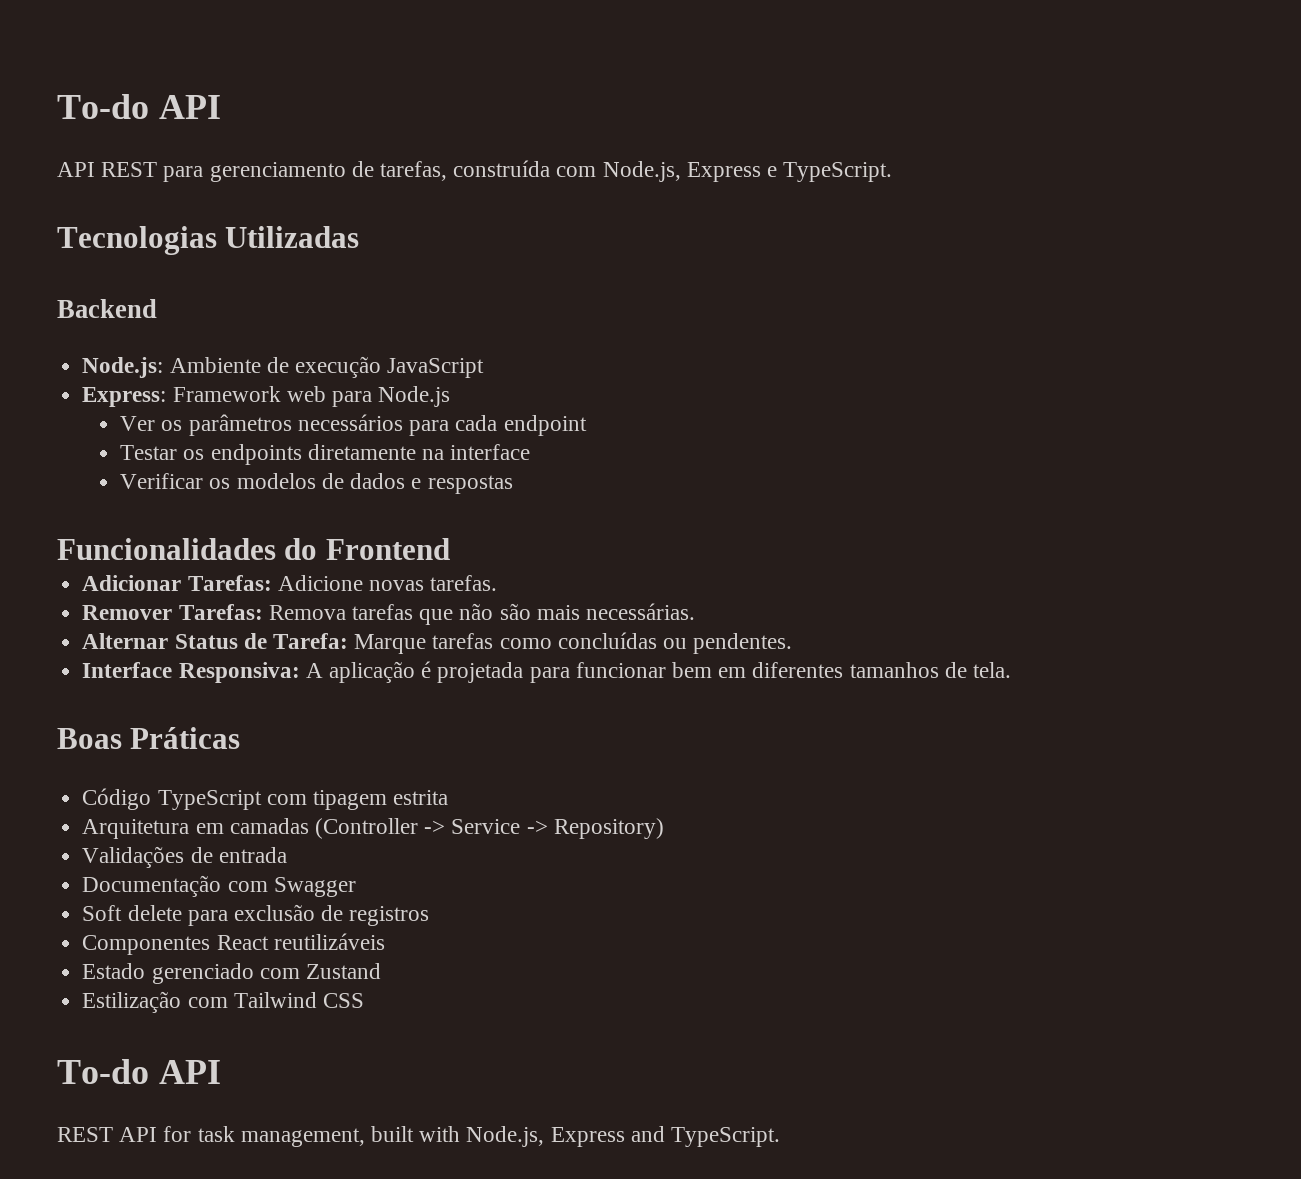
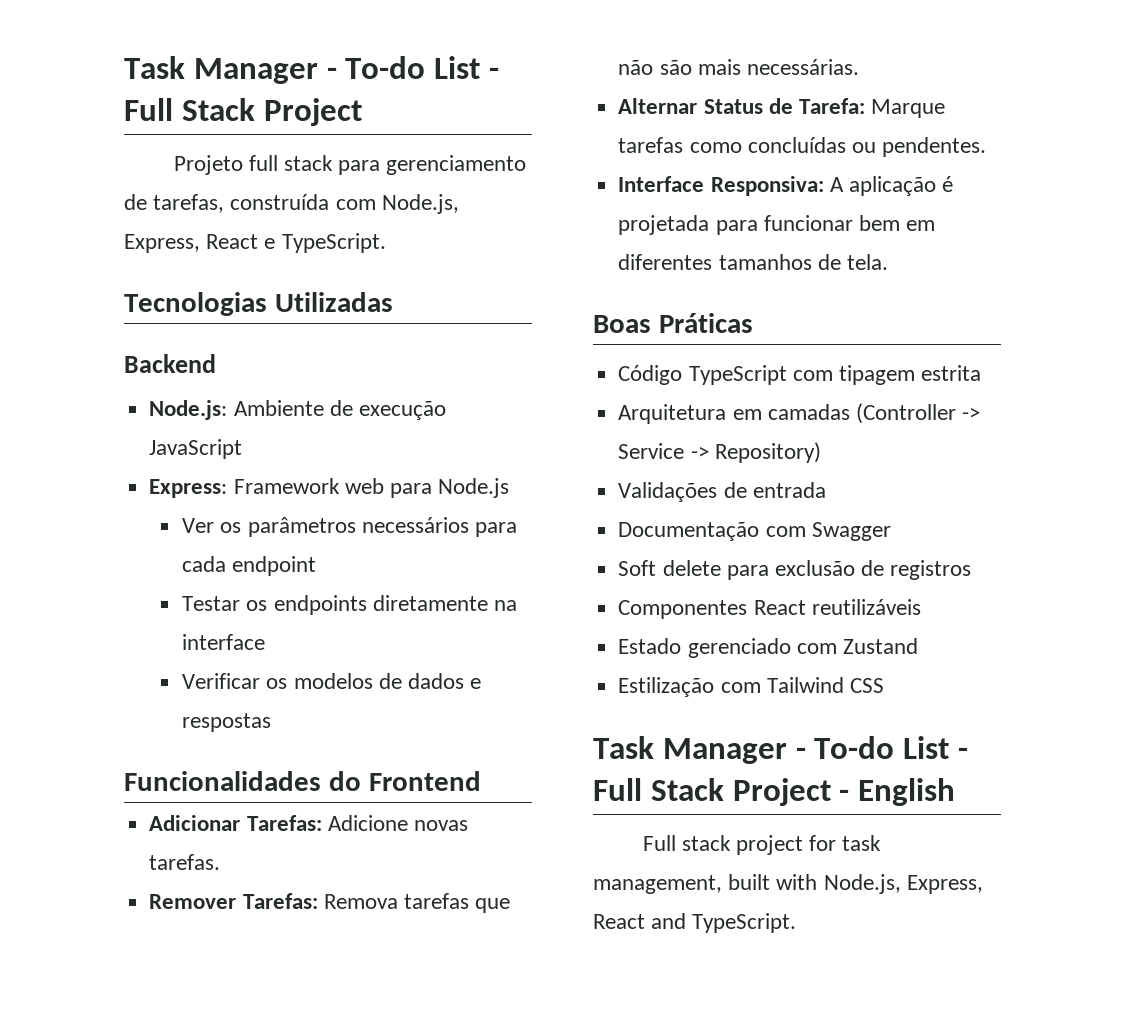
[57,94,221,119] [57,162,158,177] To-do API // API REST -> [124,56,499,84] [124,98,362,126] [173,155,333,175] Task Manager - To-do List - Full Stack Project // Projeto full stack
[686,162,761,182] Express -> [124,234,259,253] Express, React
[57,1059,221,1084] [57,1127,158,1142] To-do API // REST API -> [593,736,968,764] [593,778,956,806] [642,835,803,855] Task Manager - To-do List - Full Stack Project - English // Full stack project
[550,1127,625,1147] Express -> [906,875,983,894] [593,914,645,929] Express, React

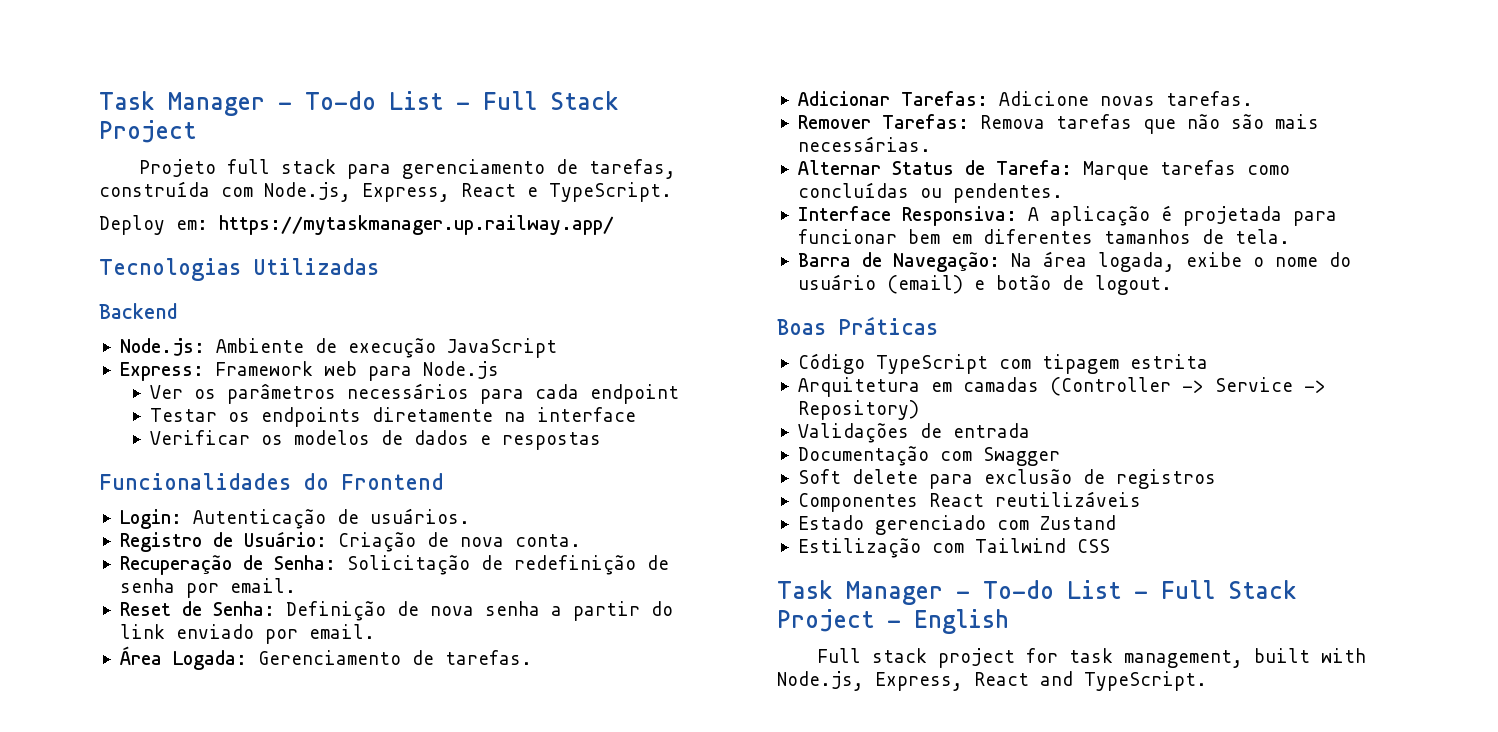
(386, 243) none -> [99,215,614,235] // Deploy em: https://mytaskmanager.up.railway.app/
(481, 781) none -> [119,508,470,529] [119,531,581,552] [119,555,669,575] [119,578,296,598] [119,601,673,621] [119,624,375,644] [119,646,532,670] // Login: Autenticação de usuários. // Registro de Usuário: Criação de nova conta. // Recuperação de Senha: Solicitação de redefinição de senha por email. // Reset de Senha: Definição de nova senha a partir do link enviado por email. // Área Logada: Gerenciamento de tarefas.
(888, 262) none -> [797,251,1351,272] [797,274,1172,295] // Barra de Navegação: Na área logada, exibe o nome do usuário (email) e botão de logout.

